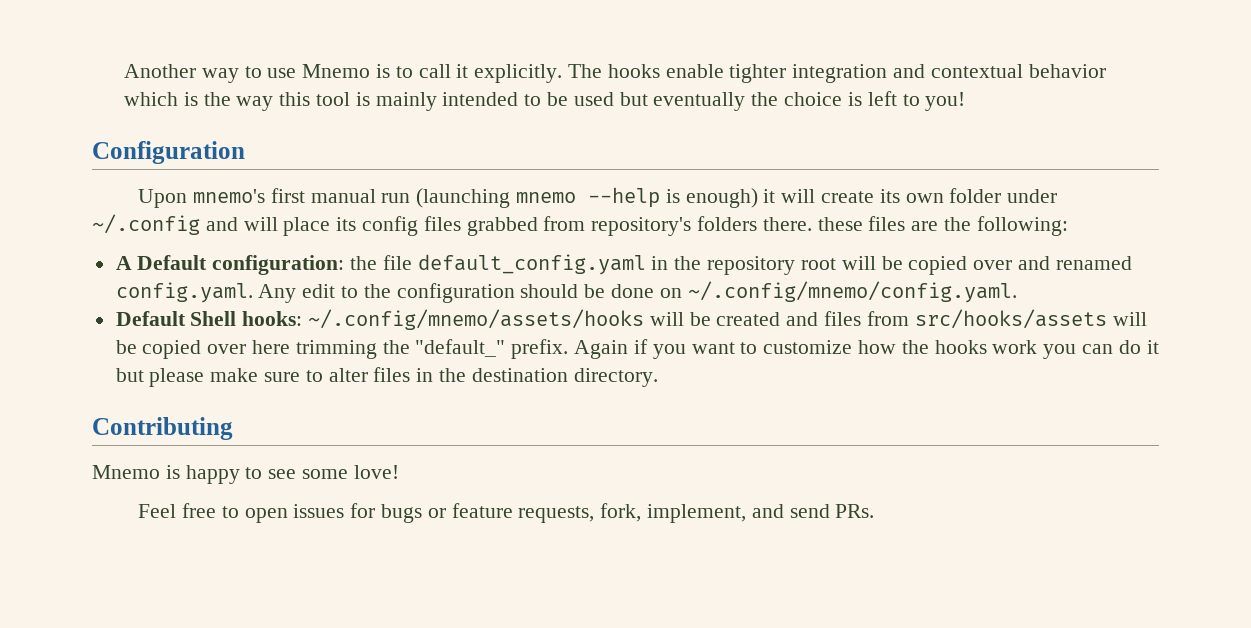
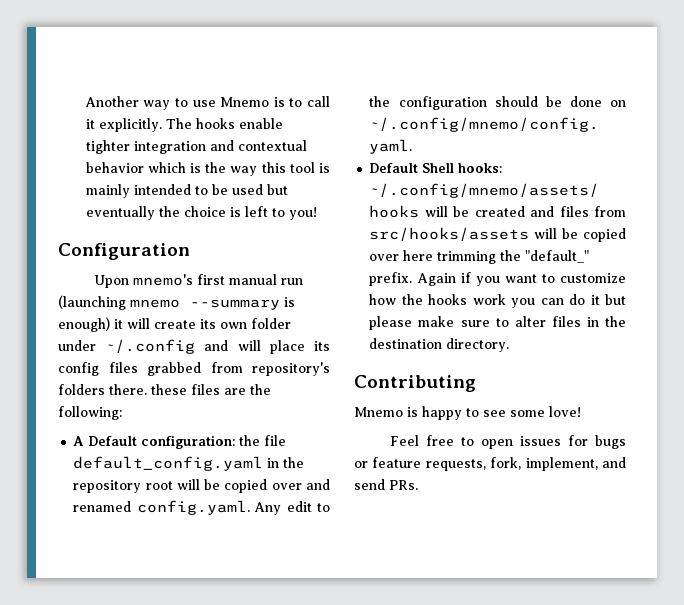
[587,187,660,208] --help -> [190,299,280,310] --summary

